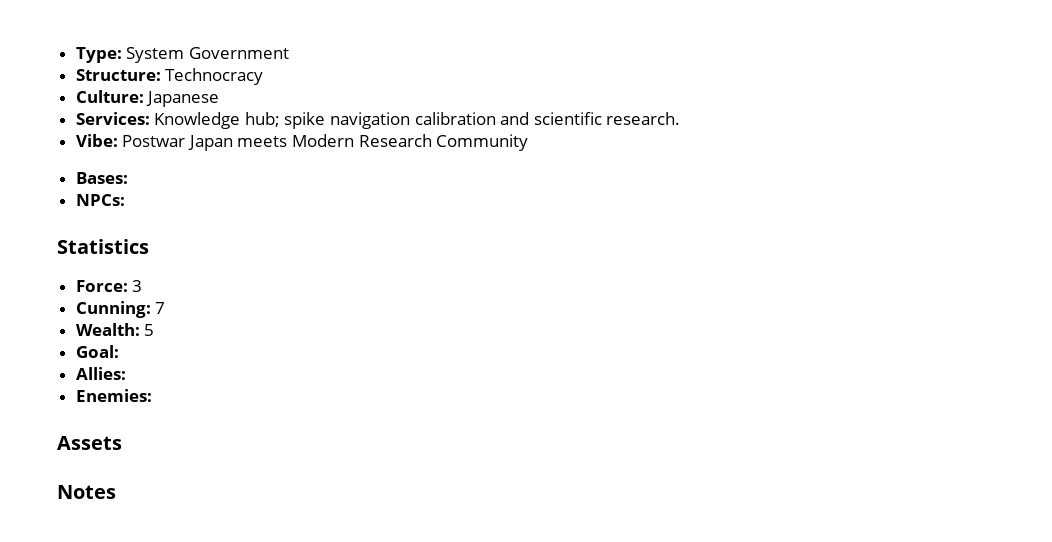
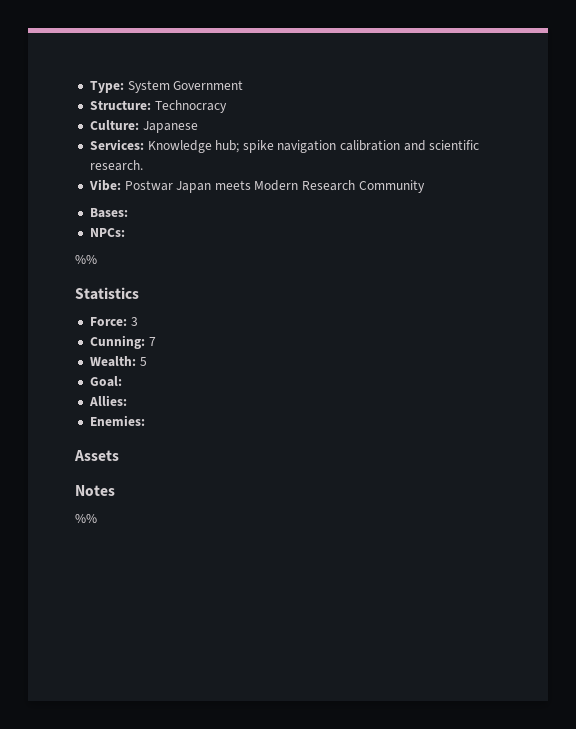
(125, 200) none -> [75,255,97,264] // %%
(116, 492) none -> [75,514,97,523] // %%

